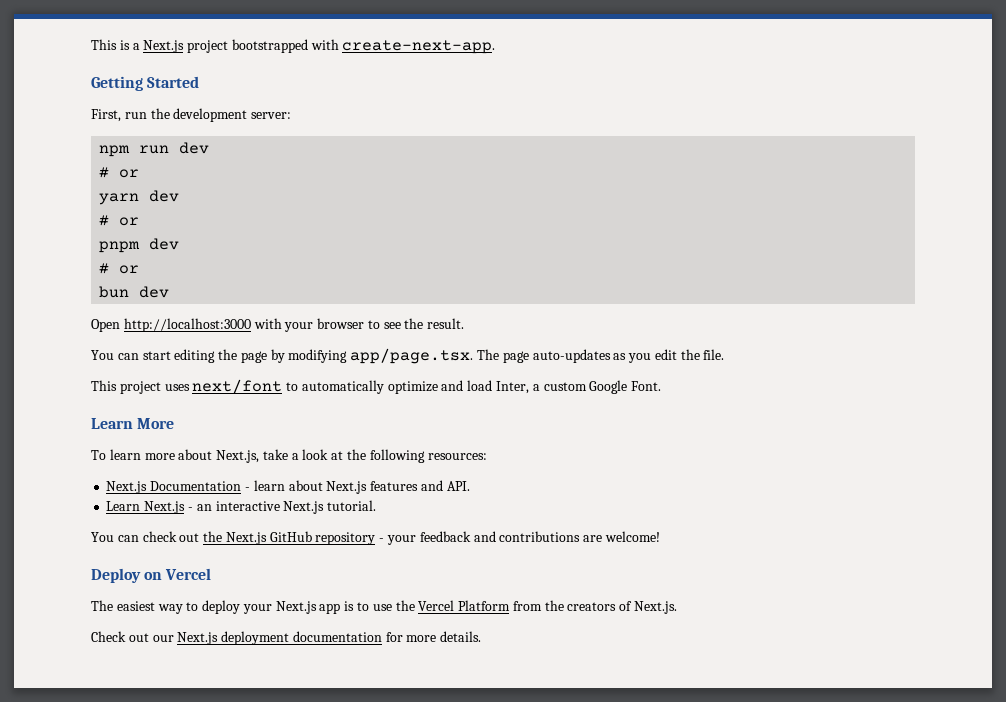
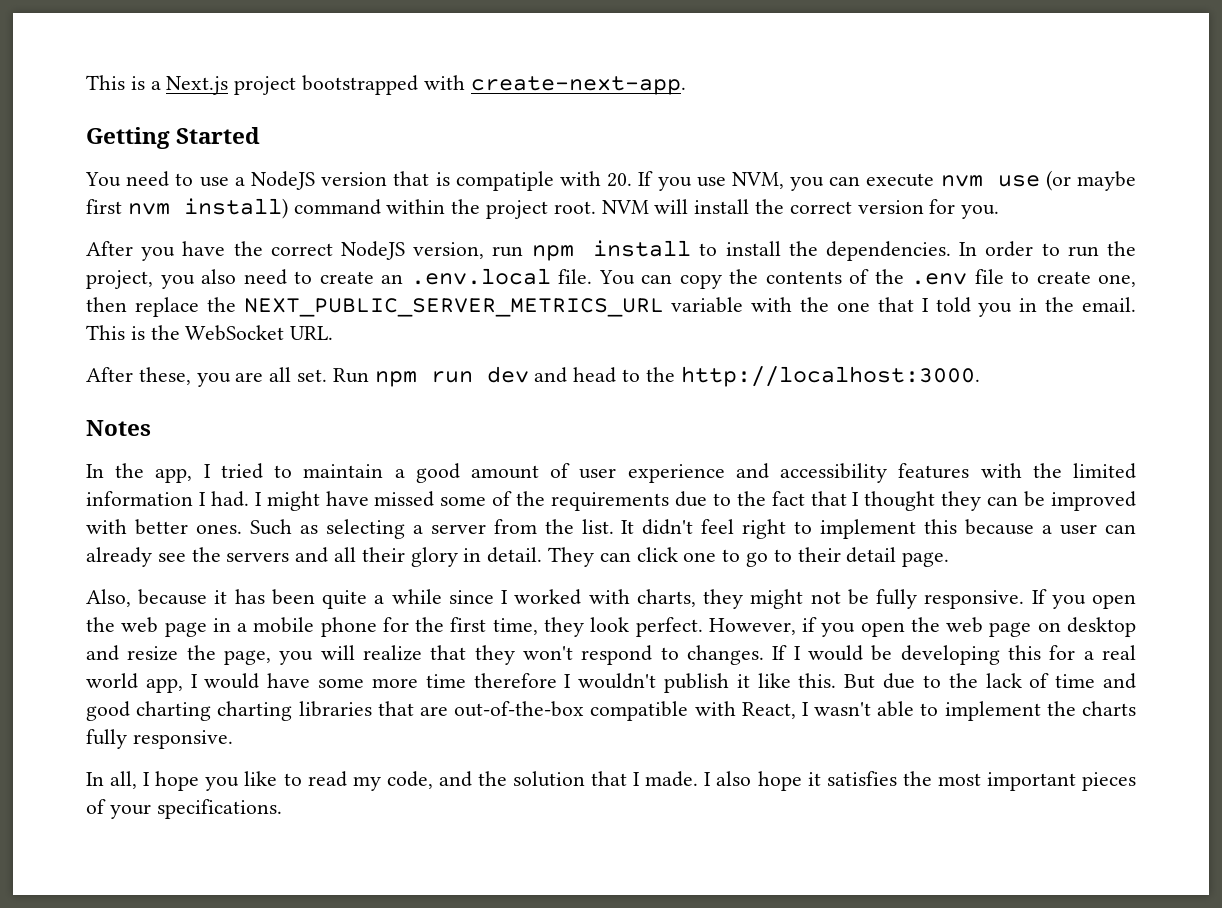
[91,108,292,122] [99,142,210,157] [99,167,140,178] [99,190,180,205] [99,215,140,226] [99,238,180,253] [99,263,140,274] [99,286,170,298] [91,318,465,332] [91,348,725,364] [91,379,662,394] [91,418,175,429] [91,449,487,463] [106,480,470,494] [106,500,377,514] [91,531,660,545] [91,568,212,583] [91,600,678,614] [91,631,482,645] First, run the development server: // npm run dev // # or // yarn dev // # or // pnpm dev // # or // bun dev // Open http://localhost:3000 with your browser to see the result. // You can start editing the page by modifying app/page.tsx. The page auto-updates as you edit the file. // This project uses next/font to automatically optimize and load Inter, a custom Google Font. // Learn More // To learn more about Next.js, take a look at the following resources: // Next.js Documentation - learn about Next.js features and API. // Learn Next.js - an interactive Next.js tutorial. // You can check out the Next.js GitHub repository - your feedback and contributions are welcome! // Deploy on Vercel // The easiest way to deploy your Next.js app is to use the Vercel Platform from the creators of Next.js. // Check out our Next.js deployment documentation for more details. -> [85,170,1137,191] [86,198,1000,219] [86,240,1136,261] [86,268,1136,289] [86,297,1137,317] [86,325,334,341] [86,366,980,387] [86,420,151,436] [86,463,1136,483] [86,491,1137,511] [86,519,1137,539] [86,547,950,567] [86,589,1136,609] [86,617,1136,637] [86,645,1137,665] [86,673,1137,693] [86,701,1136,721] [86,729,233,749] [86,771,1137,791] [86,799,282,819] You need to use a NodeJS version that is compatiple with 20. If you use NVM, you can execute nvm use (or maybe first nvm install) command within the project root. NVM will install the correct version for you. // After you have the correct NodeJS version, run npm install to install the dependencies. In order to run the project, you also need to create an .env.local file. You can copy the contents of the .env file to create one, then replace the NEXT_PUBLIC_SERVER_METRICS_URL variable with the one that I told you in the email. This is the WebSocket URL. // After these, you are all set. Run npm run dev and head to the http://localhost:3000. // Notes // In the app, I tried to maintain a good amount of user experience and accessibility features with the limited information I had. I might have missed some of the requirements due to the fact that I thought they can be improved with better ones. Such as selecting a server from the list. It didn't feel right to implement this because a user can already see the servers and all their glory in detail. They can click one to go to their detail page. // Also, because it has been quite a while since I worked with charts, they might not be fully responsive. If you open the web page in a mobile phone for the first time, they look perfect. However, if you open the web page on desktop and resize the page, you will realize that they won't respond to changes. If I would be developing this for a real world app, I would have some more time therefore I wouldn't publish it like this. But due to the lack of time and good charting charting libraries that are out-of-the-box compatible with React, I wasn't able to implement the charts fully responsive. // In all, I hope you like to read my code, and the solution that I made. I also hope it satisfies the most important pieces of your specifications.

